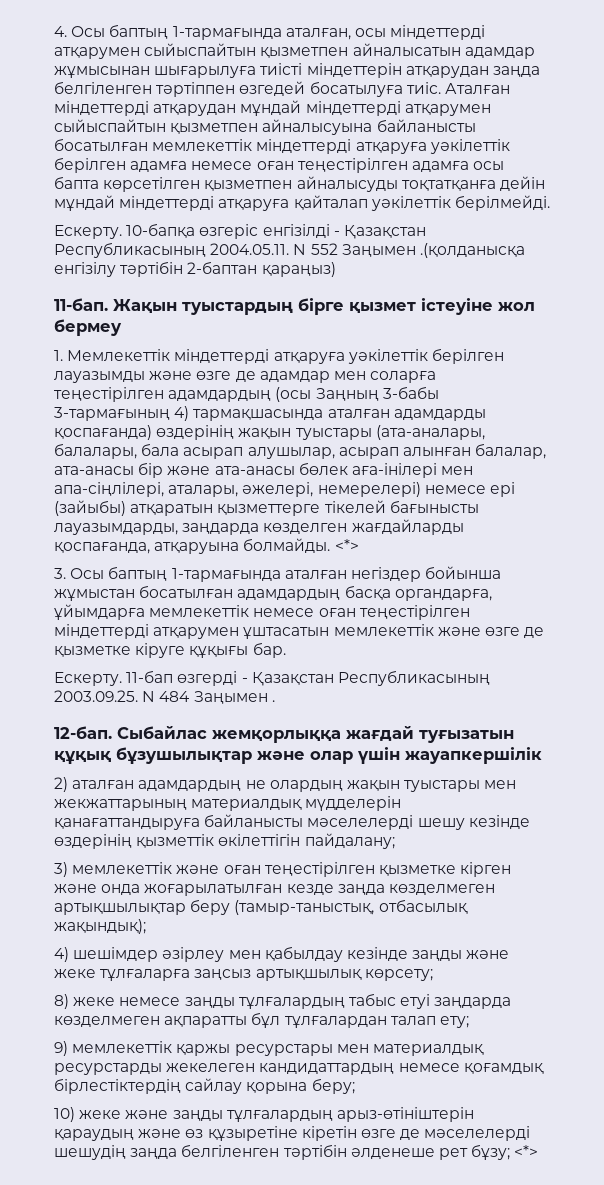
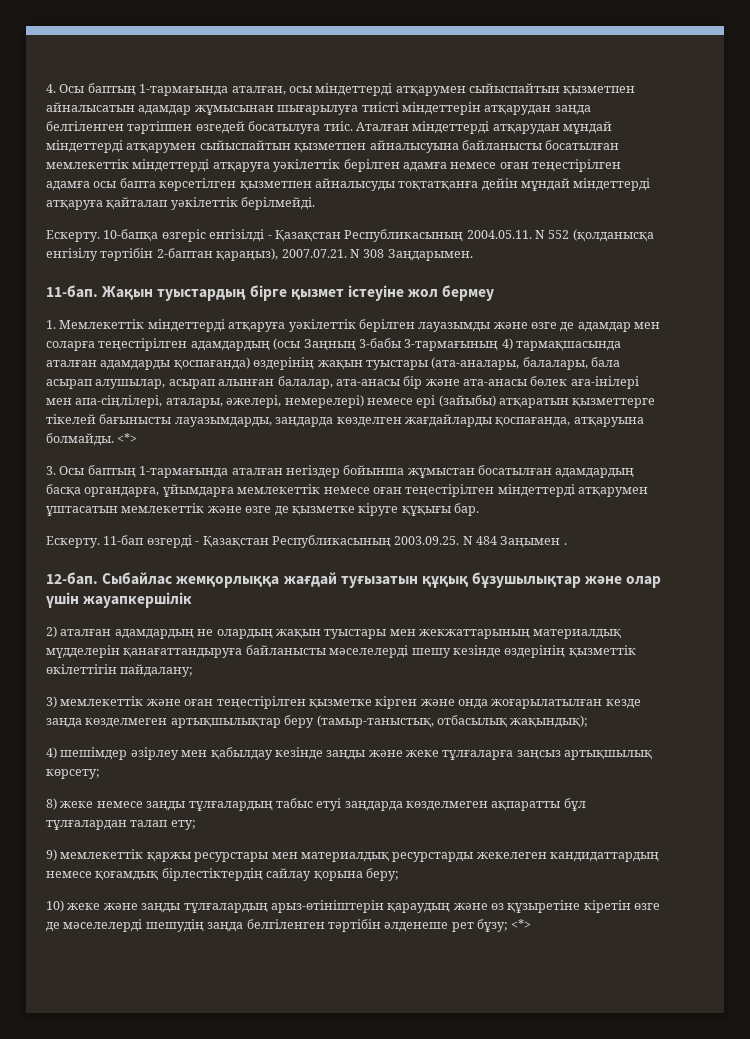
[341,243,525,258] Заңымен .(қолданысқа -> [572,229,654,242] (қолданысқа
[261,262,336,277] қараңыз) -> [216,248,473,261] қараңыз), 2007.07.21. N 308 Заңдарымен.

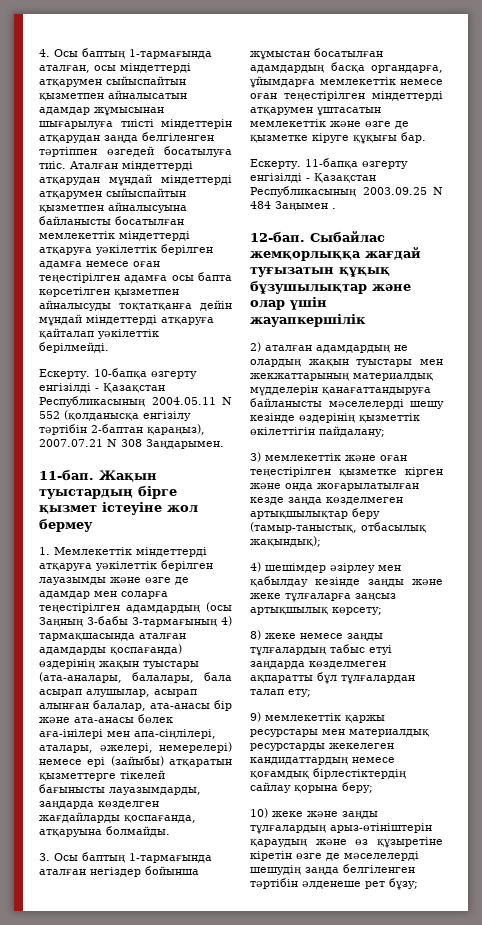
[161,229,532,242] өзгеріс енгізілді - Қазақстан Республикасының 2004.05.11. -> [151,371,197,379] [39,382,165,393] [39,396,216,407] өзгерту енгізілді - Қазақстан Республикасының 2004.05.11
[281,249,347,258] 2007.07.21. -> [39,439,103,447] 2007.07.21
[117,433,138,443] <*> -> (170, 831) none
[103,535,460,548] 11-бап өзгерді - Қазақстан Республикасының 2003.09.25. -> [305,158,408,169] [250,172,376,183] [250,186,427,197] 11-бапқа өзгерту енгізілді - Қазақстан Республикасының 2003.09.25
[511,919,532,929] <*> -> (418, 884) none

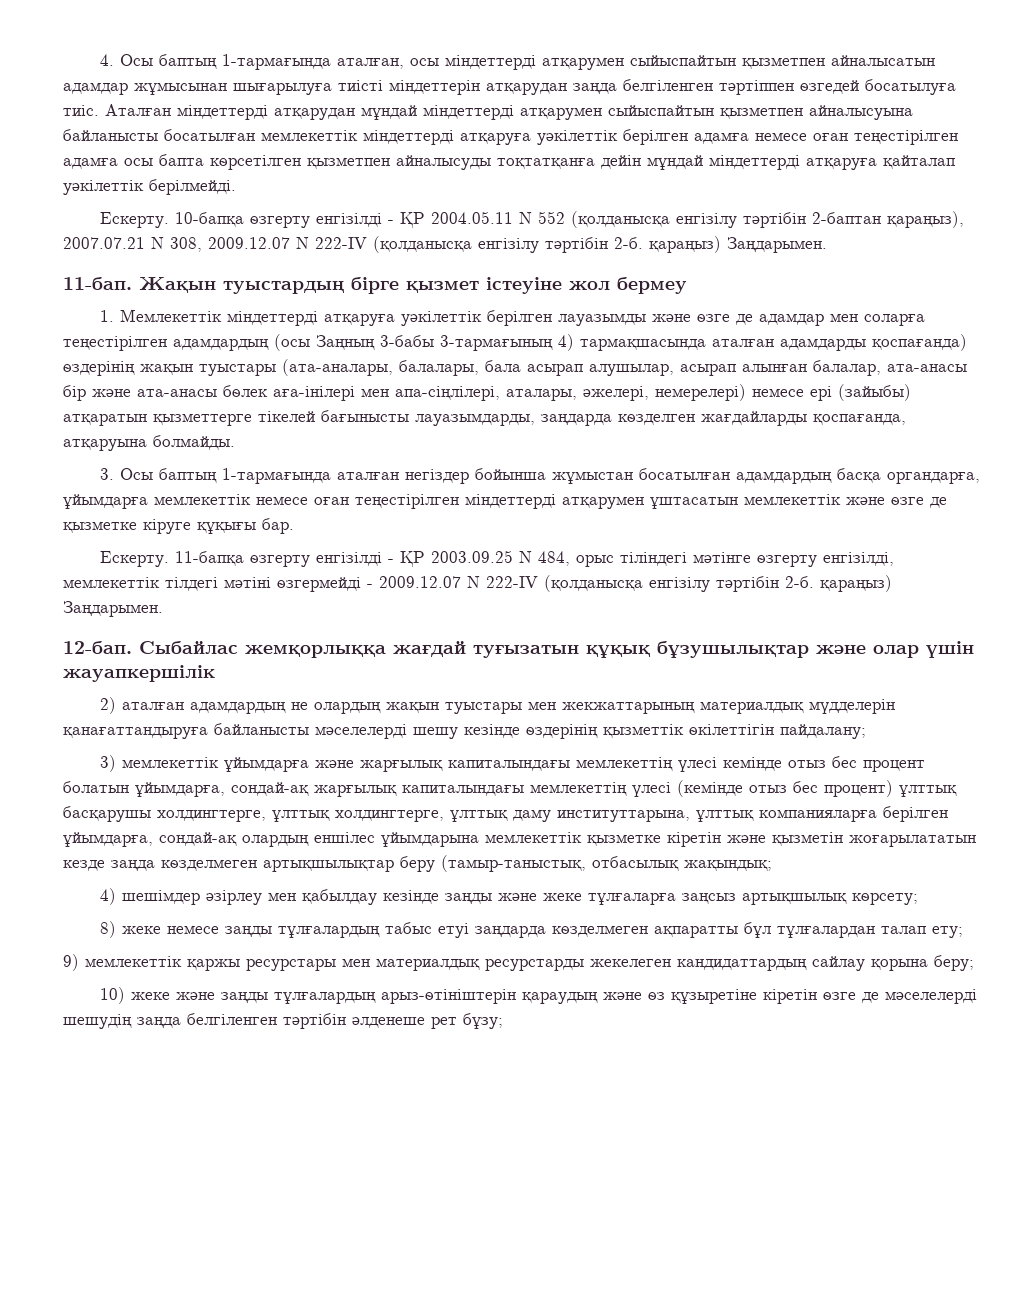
[103,382,165,393] [39,396,145,407] Қазақстан Республикасының -> [399,212,425,228] ҚР
[121,439,142,447] 308 -> [170,236,721,253] 308, 2009.12.07 N 222-IV (қолданысқа енгізілу тәртібін 2-б. қараңыз)
[314,172,376,183] [250,186,443,197] [250,201,336,211] Қазақстан Республикасының 2003.09.25 N 484 Заңымен . -> [399,550,894,567] [63,575,892,592] [63,601,163,617] ҚР 2003.09.25 N 484, орыс тіліндегі мәтінге өзгерту енгізілді, мемлекеттік тілдегі мәтіні өзгермейді - 2009.12.07 N 222-IV (қолданысқа енгізілу тәртібін 2-б. қараңыз) Заңдарымен.
[345,455,407,462] [250,467,443,477] [250,483,419,491] және оған теңестiрiлген қызметке кiрген және онда жоғарылатылған -> [223,756,925,772] [63,780,957,797] [63,806,948,822] [63,832,976,847] ұйымдарға және жарғылық капиталындағы мемлекеттің үлесі кемінде отыз бес процент болатын ұйымдарға, сондай-ақ жарғылық капиталындағы мемлекеттің үлесі (кемінде отыз бес процент) ұлттық басқарушы холдингтерге, ұлттық холдингтерге, ұлттық даму институттарына, ұлттық компанияларға берілген ұйымдарға, сондай-ақ олардың еншілес ұйымдарына мемлекеттік қызметке кіретін және қызметін жоғарылататын
[250,536,321,547] жақындық); -> [684,860,772,871] жақындық;
[352,757,395,763] [250,768,406,779] немесе қоғамдық бiрлестiктердiң -> (807, 965) none

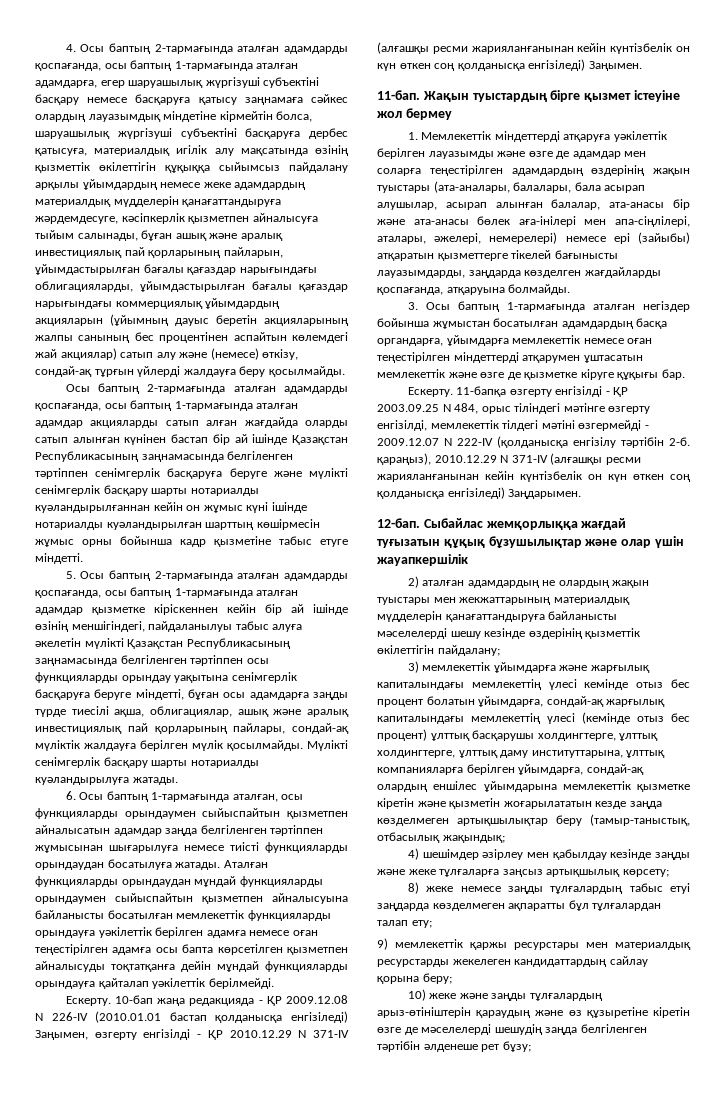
(217, 61) none -> [154,44,348,54] [35,60,299,71] [35,77,320,88] [35,94,348,105] [35,111,313,122] [35,128,348,139] [35,145,349,156] [35,162,348,173] [35,179,307,190] [35,196,282,207] [35,213,318,224] [35,230,283,241] [35,247,283,258] [35,264,317,275] [35,281,348,292] [35,298,281,309] [35,314,349,326] [35,332,348,343] [35,348,299,360] [35,366,345,377] [65,383,348,394] [35,400,299,411] [35,417,348,428] [35,434,349,445] [35,451,294,462] [35,468,348,479] [35,485,259,496] [35,502,307,513] [35,519,320,530] [35,536,348,547] [35,553,83,564] [65,570,348,581] [35,587,299,598] [35,604,348,615] [35,621,303,632] [35,638,291,649] [35,655,269,666] [35,672,297,683] [35,689,349,700] [35,706,349,717] [35,723,349,734] [35,740,348,751] [35,757,259,768] [35,777,178,785] [65,791,149,802] 2-тармағында аталған адамдарды қоспағанда, осы баптың 1-тармағында аталған адамдарға, егер шаруашылық жүргізуші субъектіні басқару немесе басқаруға қатысу заңнамаға сәйкес олардың лауазымдық міндетіне кірмейтін болса, шаруашылық жүргізуші субъектіні басқаруға дербес қатысуға, материалдық игілік алу мақсатында өзінің қызметтік өкілеттігін құқыққа сыйымсыз пайдалану арқылы ұйымдардың немесе жеке адамдардың материалдық мүдделерін қанағаттандыруға жәрдемдесуге, кәсіпкерлік қызметпен айналысуға тыйым салынады, бұған ашық және аралық инвестициялық пай қорларының пайларын, ұйымдастырылған бағалы қағаздар нарығындағы облигацияларды, ұйымдастырылған бағалы қағаздар нарығындағы коммерциялық ұйымдардың акцияларын (ұйымның дауыс беретін акцияларының жалпы санының бес процентінен аспайтын көлемдегі жай акциялар) сатып алу және (немесе) өткізу, сондай-ақ тұрғын үйлерді жалдауға беру қосылмайды. // Осы баптың 2-тармағында аталған адамдарды қоспағанда, осы баптың 1-тармағында аталған адамдар акцияларды сатып алған жағдайда оларды сатып алынған күнінен бастап бір ай ішінде Қазақстан Республикасының заңнамасында белгіленген тәртіппен сенімгерлік басқаруға беруге және мүлікті сенімгерлік басқару шарты нотариалды куәландырылғаннан кейін он жұмыс күні ішінде нотариалды куәландырылған шарттың көшірмесін жұмыс орны бойынша кадр қызметіне табыс етуге міндетті. // 5. Осы баптың 2-тармағында аталған адамдарды қоспағанда, осы баптың 1-тармағында аталған адамдар қызметке кіріскеннен кейін бір ай ішінде өзінің меншігіндегі, пайдаланылуы табыс алуға әкелетін мүлікті Қазақстан Республикасының заңнамасында белгіленген тәртіппен осы функцияларды орындау уақытына сенімгерлік басқаруға беруге міндетті, бұған осы адамдарға заңды түрде тиесілі ақша, облигациялар, ашық және аралық инвестициялық пай қорларының пайлары, сондай-ақ мүліктік жалдауға берілген мүлік қосылмайды. Мүлікті сенімгерлік басқару шарты нотариалды куәландырылуға жатады. // 6. Осы баптың
[444,55,624,70] мiндеттердi атқарумен -> [35,808,196,819] функцияларды орындаумен
[134,79,956,95] [63,104,602,120] жұмысынан шығарылуға тиiстi мiндеттерiн атқарудан заңда белгiленген тәртiппен өзгедей босатылуға тиiс. Аталған мiндеттердi атқарудан мұндай мiндеттердi атқарумен -> [165,825,324,836] [35,842,348,853] [35,859,268,870] [35,876,323,887] [35,896,106,904] заңда белгіленген тәртіппен жұмысынан шығарылуға немесе тиісті функцияларды орындаудан босатылуға жатады. Аталған функцияларды орындаудан мұндай функцияларды орындаумен
[363,130,531,145] мiндеттердi атқаруға -> [247,910,331,921] [35,930,95,938] функцияларды орындауға
[709,155,877,170] мiндеттердi атқаруға -> [265,961,348,972] [35,981,95,989] функцияларды орындауға
[174,211,964,228] [63,236,827,253] 10-бапқа өзгерту енгізілді - ҚР 2004.05.11 N 552 (қолданысқа енгізілу тәртібін 2-баптан қараңыз), 2007.07.21 N 308, 2009.12.07 N 222-IV (қолданысқа енгізілу тәртібін 2-б. қараңыз) Заңдарымен. -> [115,995,348,1006] [35,1011,348,1023] [35,1029,350,1040] [377,42,690,54] [377,59,642,71] 10-бап жаңа редакцияда - ҚР 2009.12.08 N 226-IV (2010.01.01 бастап қолданысқа енгізіледі) Заңымен, өзгерту енгізілді - ҚР 2010.12.29 N 371-IV (алғашқы ресми жарияланғанынан кейiн күнтiзбелiк он күн өткен соң қолданысқа енгiзiледi) Заңымен.
[274,334,967,351] (осы Заңның 3-бабы 3-тармағының 4) тармақшасында аталған адамдарды қоспағанда) -> (584, 172) none
[820,575,892,592] қараңыз) -> [377,453,641,465] [377,471,691,482] [377,487,505,499] қараңыз), 2010.12.29 N 371-IV (алғашқы ресми жарияланғанынан кейiн күнтiзбелiк он күн өткен соң қолданысқа енгiзiледi)

